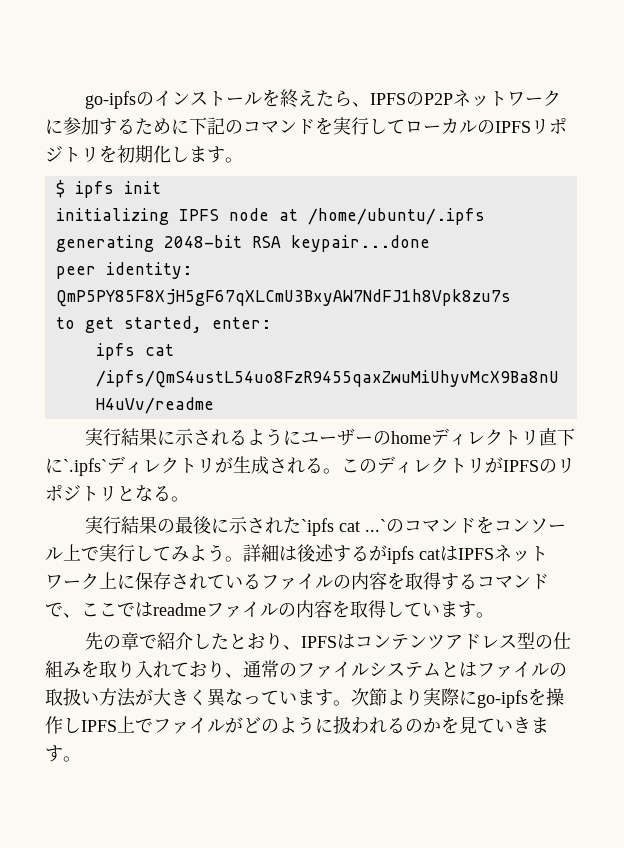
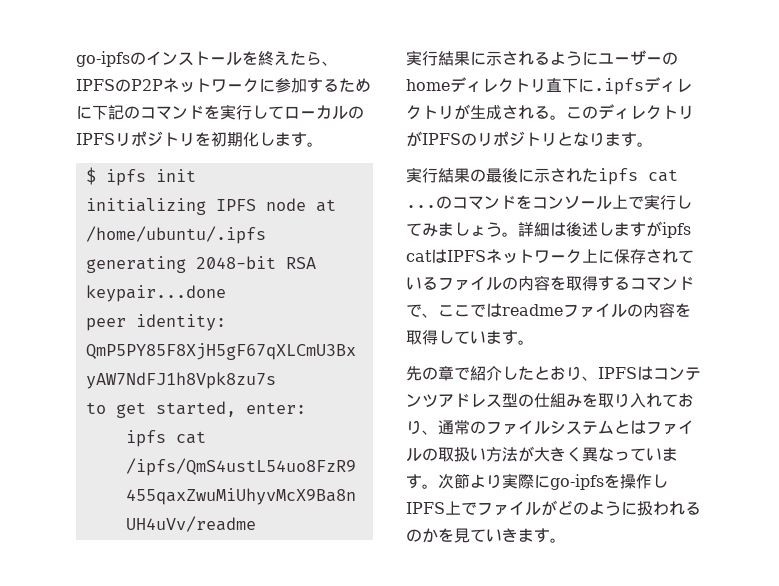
[63,458,107,476] `.ipfs` -> [594,78,644,95] .ipfs
[153,486,171,501] る -> [589,132,637,147] ります
[301,518,387,536] `ipfs cat ...` -> [598,168,678,185] [406,205,436,208] ipfs cat ...
[189,545,207,561] よ -> [438,222,486,236] ましょ
[333,545,369,562] する -> [598,222,646,237] します

